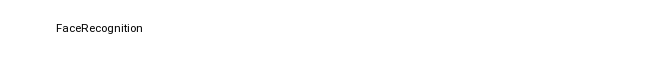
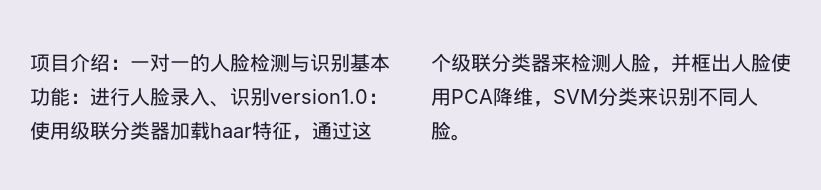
[56,24,143,34] FaceRecognition -> [30,53,390,72] [30,87,388,107] [30,121,372,141] [431,53,791,73] [431,87,758,107] [431,121,471,141] 项目介绍：一对一的人脸检测与识别基本功能：进行人脸录入、识别version1.0：使用级联分类器加载haar特征，通过这个级联分类器来检测人脸，并框出人脸使用PCA降维，SVM分类来识别不同人脸。

